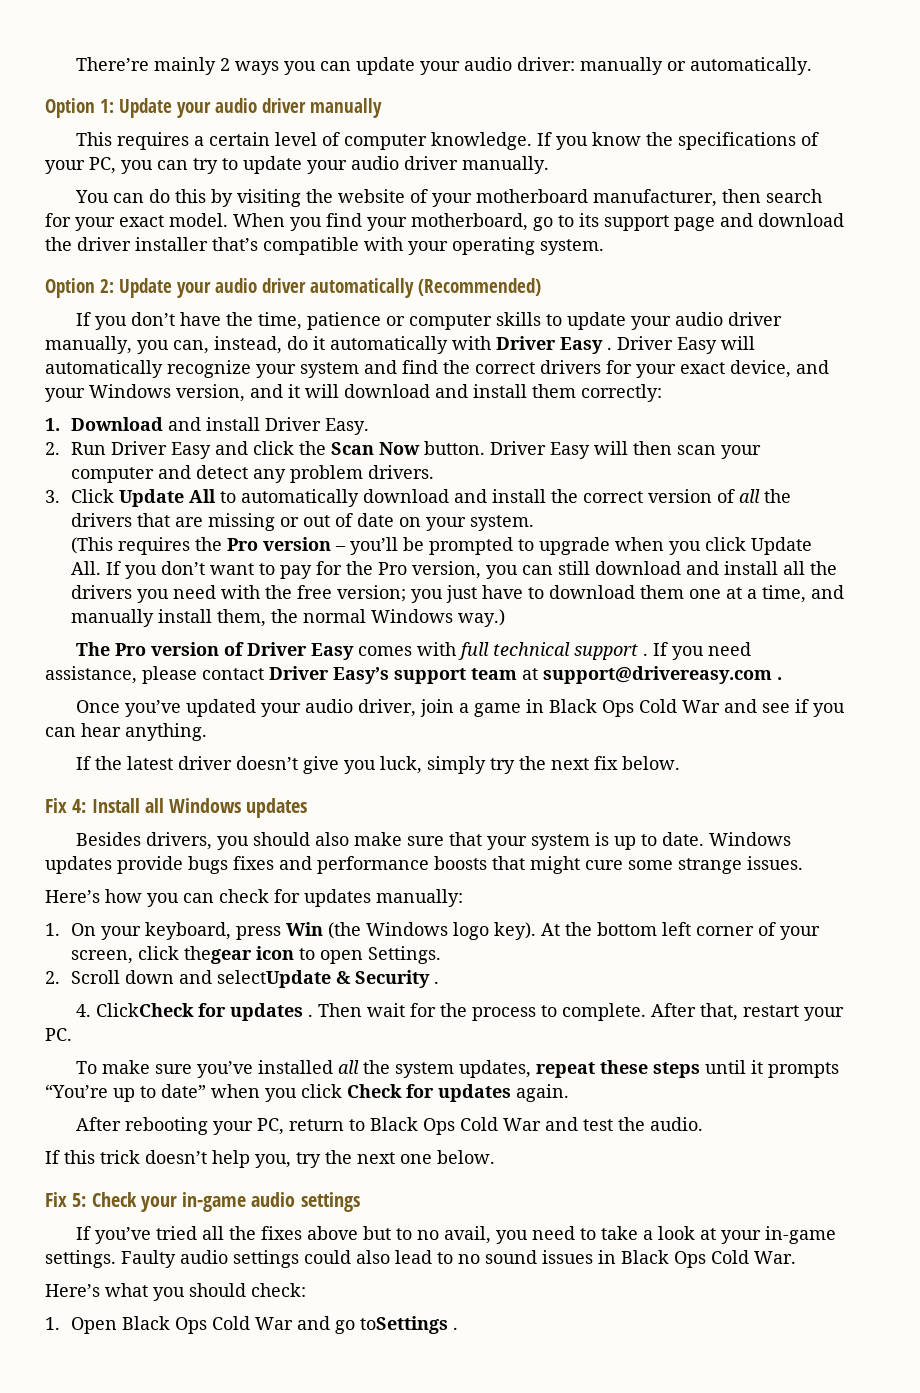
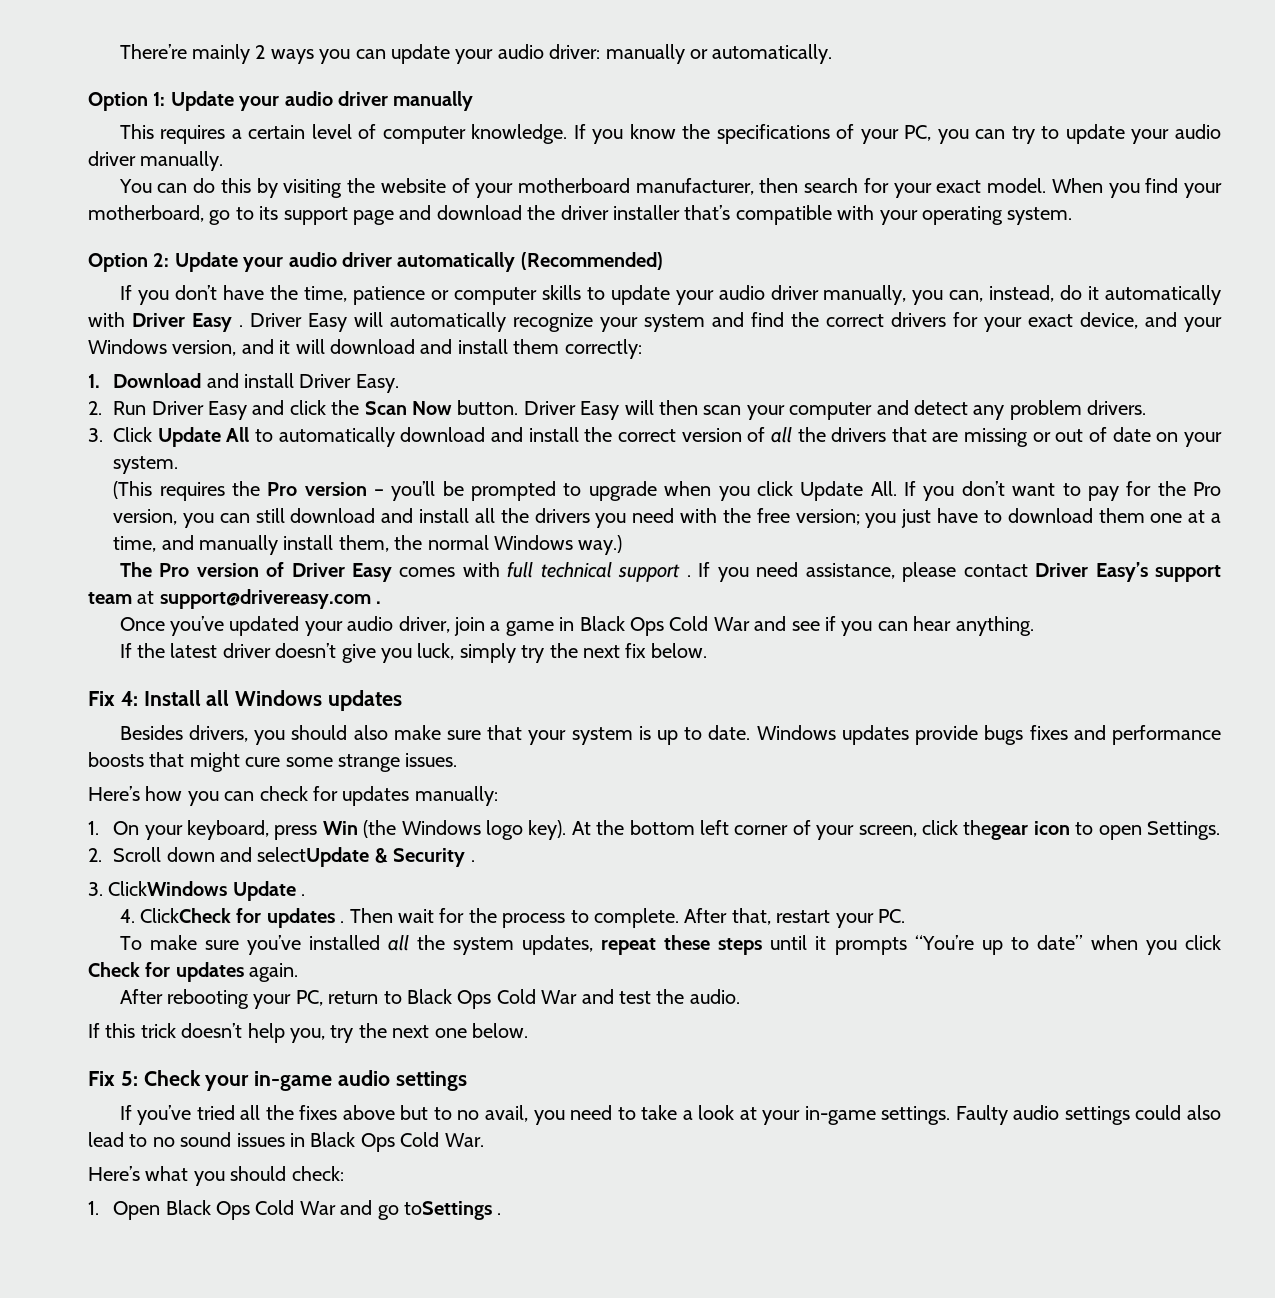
(439, 982) none -> [88,881,306,901] // 3. ClickWindows Update .

